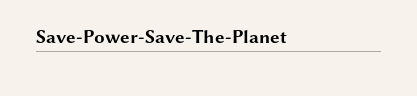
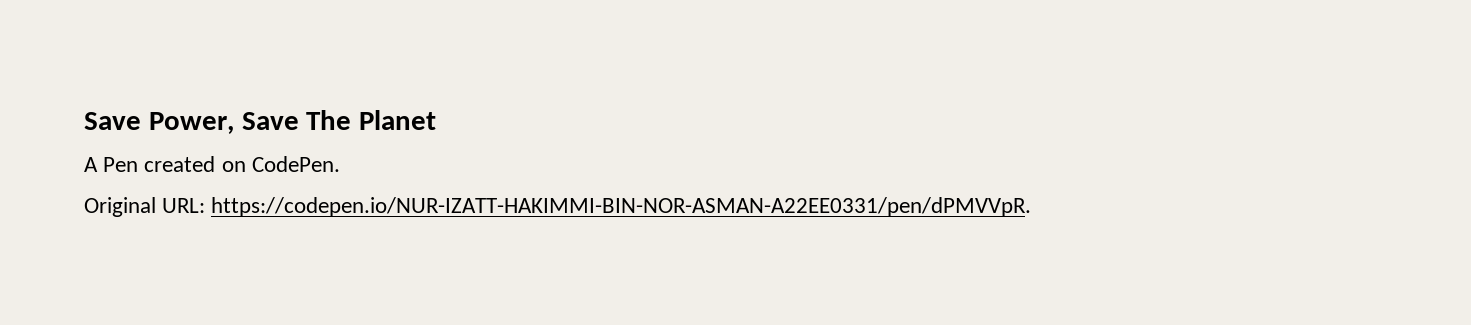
[36,29,287,43] Save-Power-Save-The-Planet -> [84,110,437,134] [84,156,340,172] [84,197,1032,217] Save Power, Save The Planet // A Pen created on CodePen. // Original URL: https://codepen.io/NUR-IZATT-HAKIMMI-BIN-NOR-ASMAN-A22EE0331/pen/dPMVVpR.

